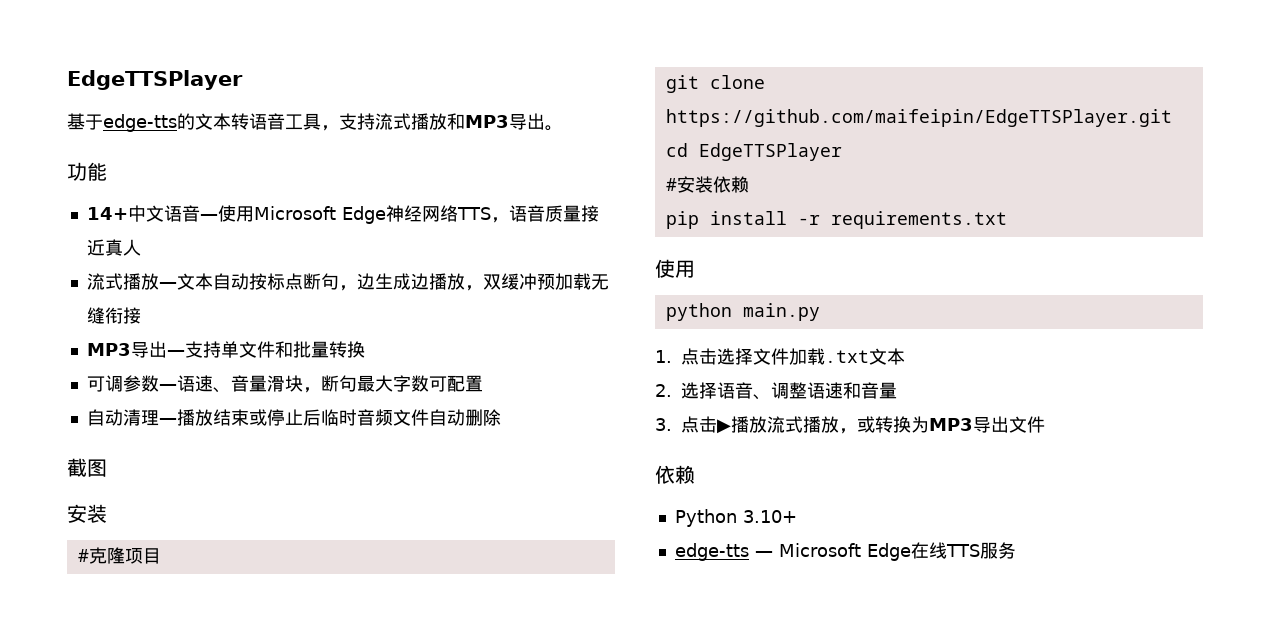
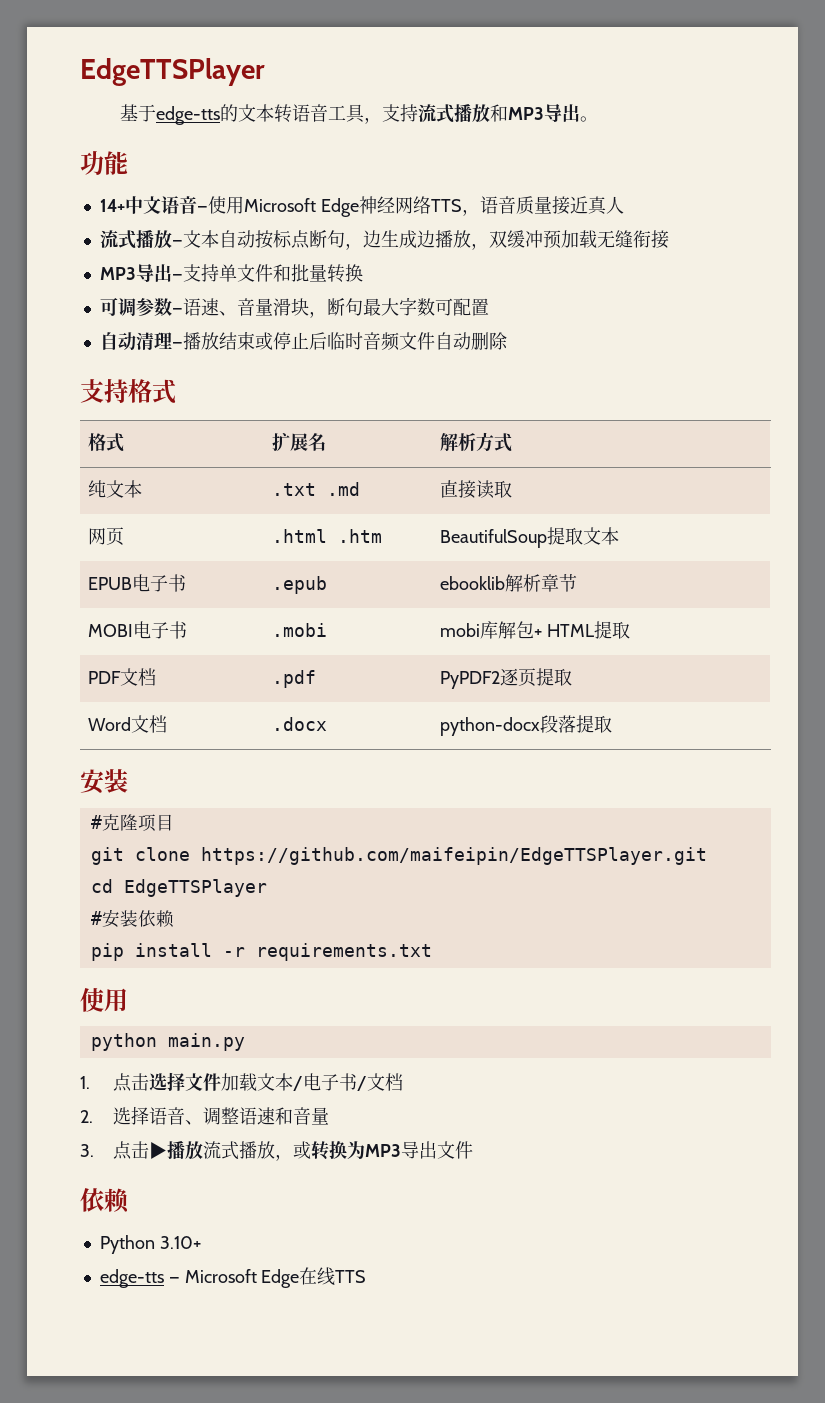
[67,458,107,477] 截图 -> [80,379,176,404] [88,433,125,452] [272,433,327,451] [440,432,513,452] [88,480,143,498] [272,482,361,496] [440,480,513,499] [88,527,125,546] [272,529,383,543] [440,527,620,548] [88,574,187,592] [272,576,328,594] [440,574,578,592] [88,621,188,639] [272,623,328,637] [440,621,630,639] [88,668,157,686] [272,670,317,688] [440,668,573,689] [88,715,168,733] [272,717,328,731] [440,715,613,736] 支持格式 // 格式 | 扩展名 | 解析方式 // 纯文本 | .txt .md | 直接读取 // 网页 | .html .htm | BeautifulSoup提取文本 // EPUB电子书 | .epub | ebooklib解析章节 // MOBI电子书 | .mobi | mobi库解包+ HTML提取 // PDF文档 | .pdf | PyPDF2逐页提取 // Word文档 | .docx | python-docx段落提取
[825,348,905,365] .txt文本 -> [257,1073,404,1091] 文本/电子书/文档
[979,542,1016,559] 服务 -> (367, 1276) none

